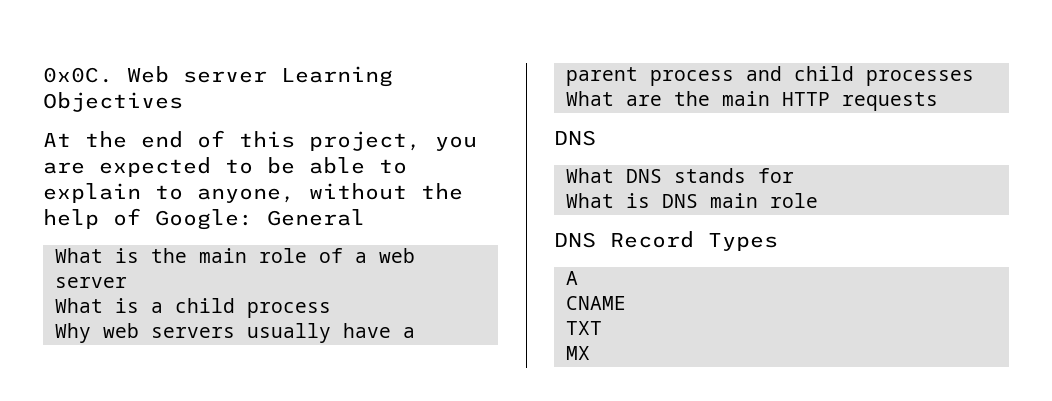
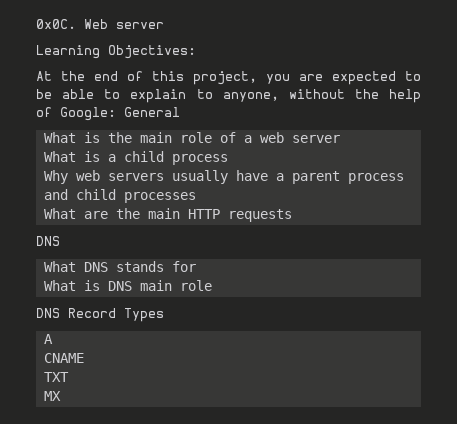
[281,66,393,87] [43,92,183,112] Learning Objectives -> [36,45,196,59] // Learning Objectives:

